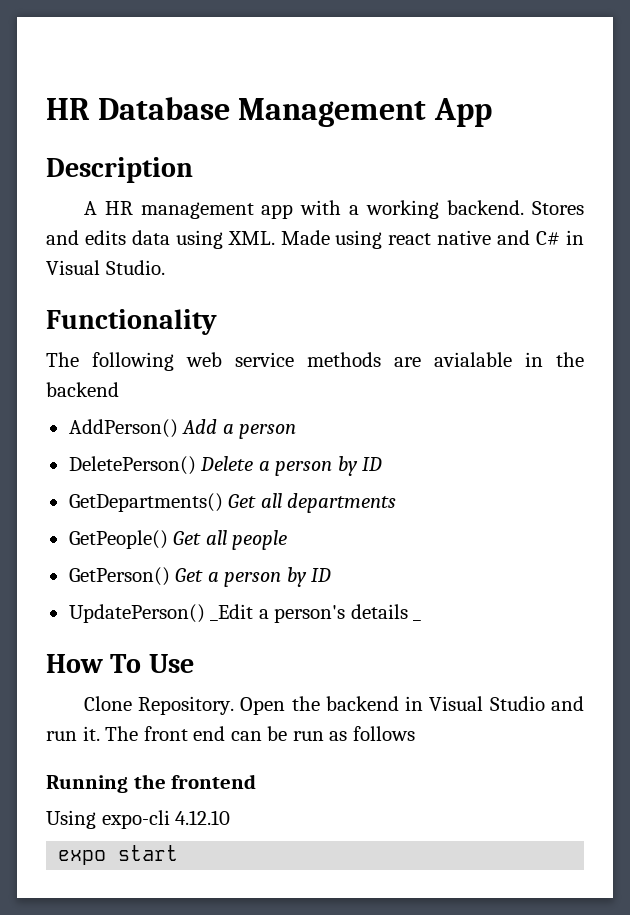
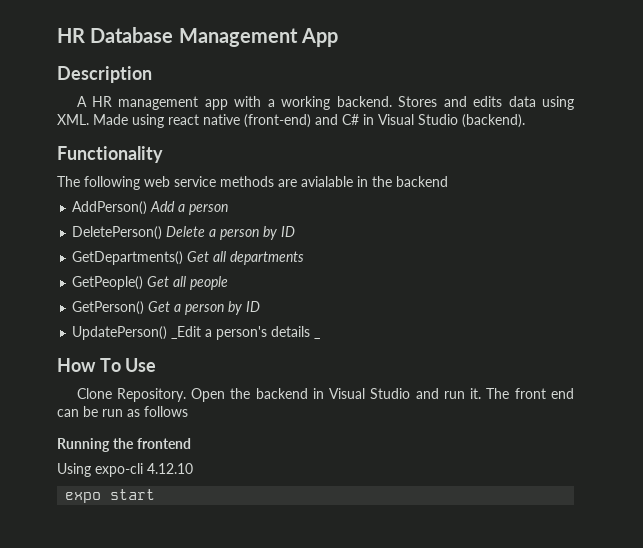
(492, 237) none -> [244,114,311,128] (front-end)
[105,260,165,275] Studio. -> [418,114,525,128] Studio (backend).

